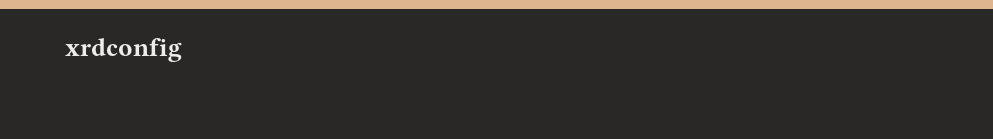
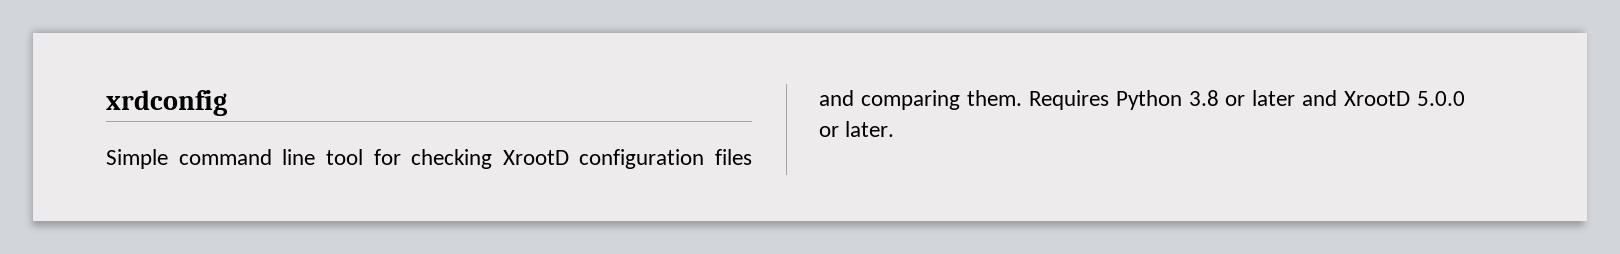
(182, 50) none -> [106,149,752,169] [819,90,1465,110] [819,121,895,137] // Simple command line tool for checking XrootD configuration files and comparing them. Requires Python 3.8 or later and XrootD 5.0.0 or later.

